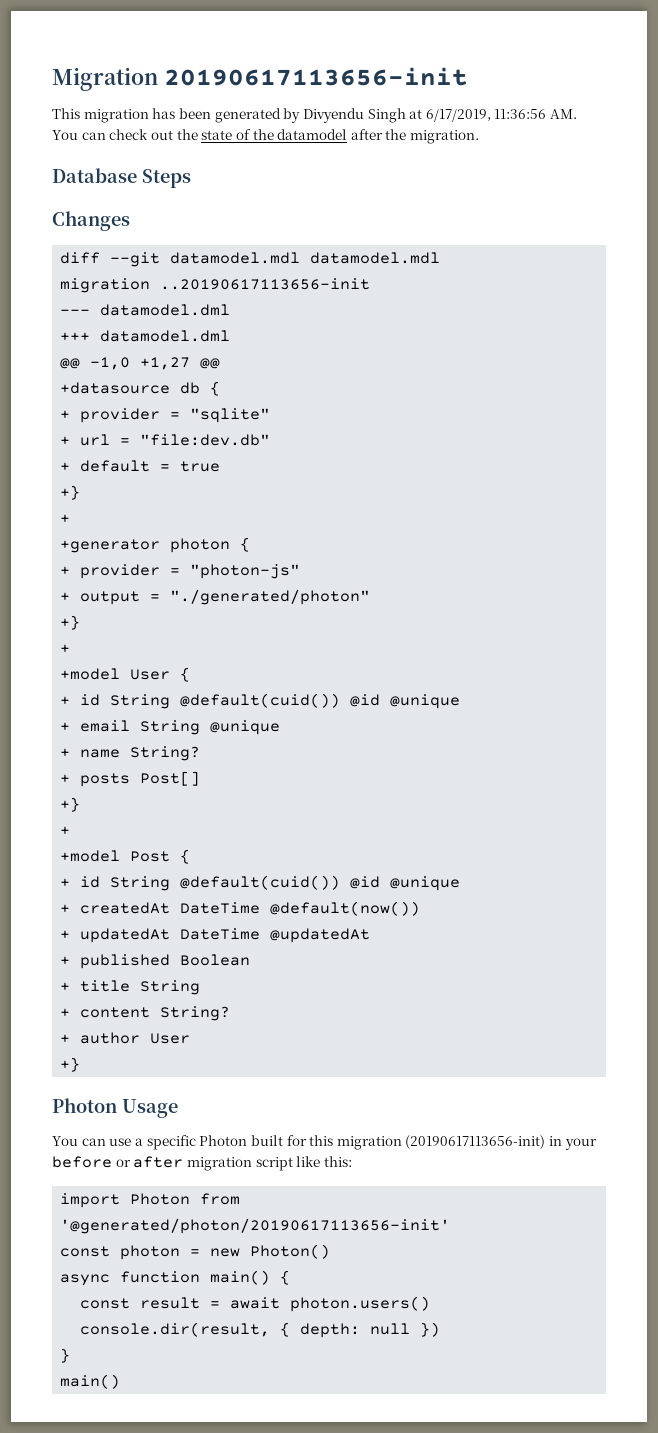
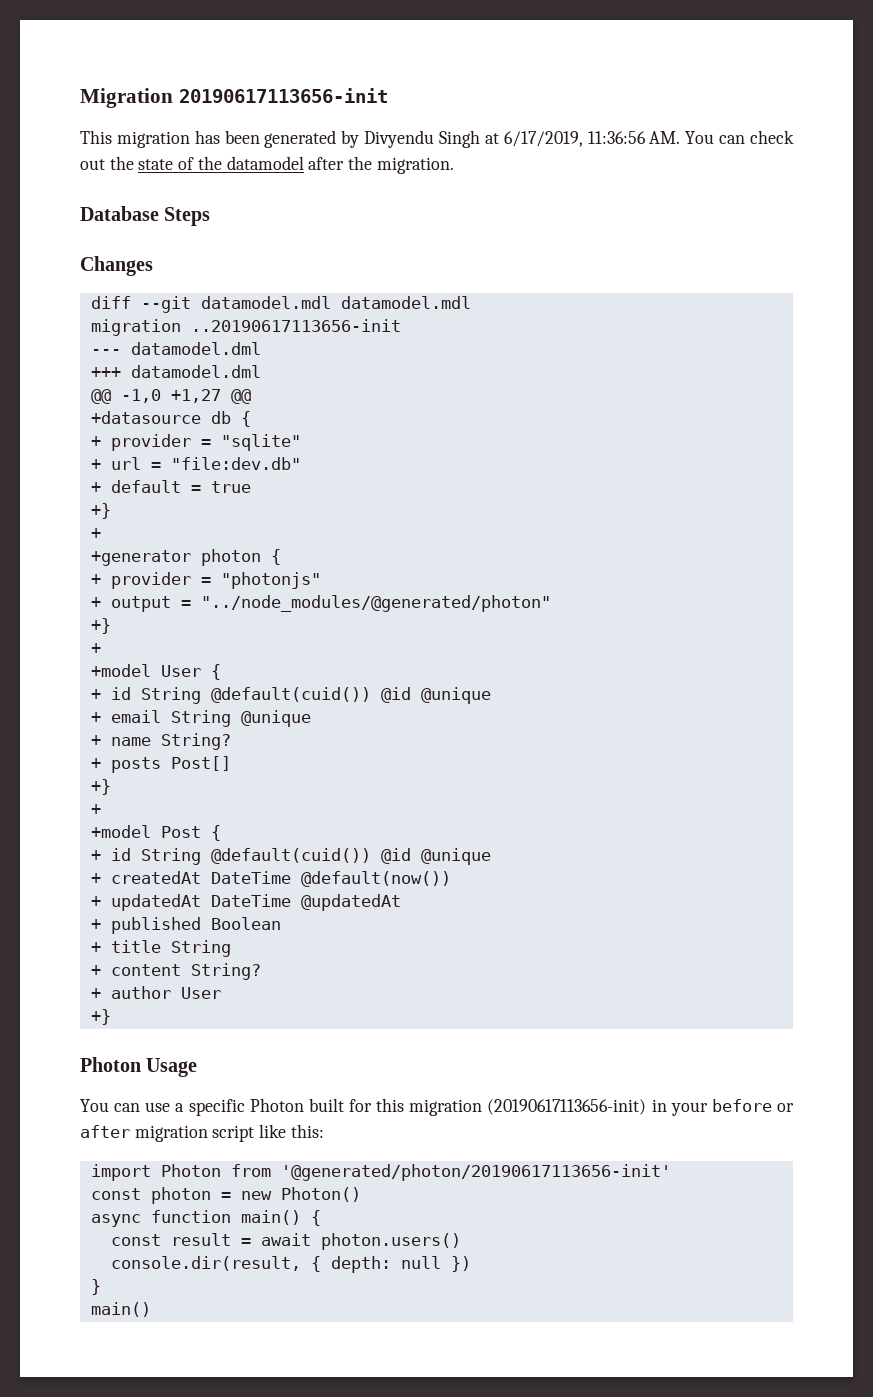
[190,564,301,579] "photon-js" -> [220,572,321,589] "photonjs"
[170,589,371,605] "./generated/photon" -> [200,595,551,612] "../node_modules/@generated/photon"

